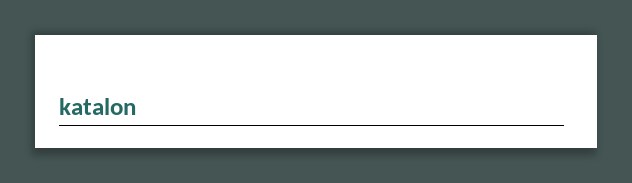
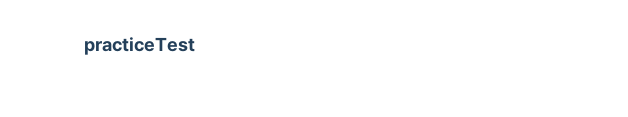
[59,98,136,115] katalon -> [84,37,195,55] practiceTest

